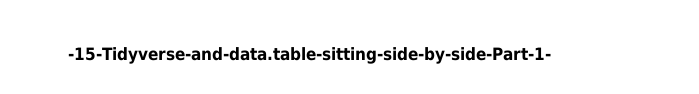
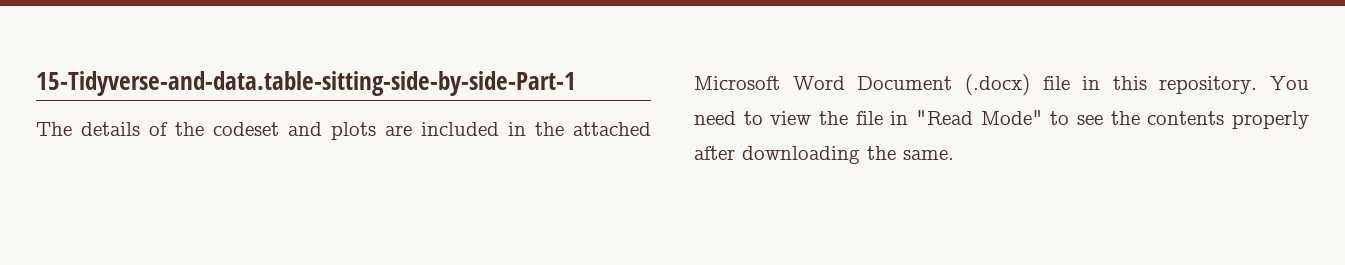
[68,47,551,64] -15-Tidyverse-and-data.table-sitting-side-by-side-Part-1- -> [36,71,576,96] [36,122,651,140] [694,74,1309,96] [694,110,1309,129] [694,146,954,164] 15-Tidyverse-and-data.table-sitting-side-by-side-Part-1 // The details of the codeset and plots are included in the attached Microsoft Word Document (.docx) file in this repository. You need to view the file in "Read Mode" to see the contents properly after downloading the same.

